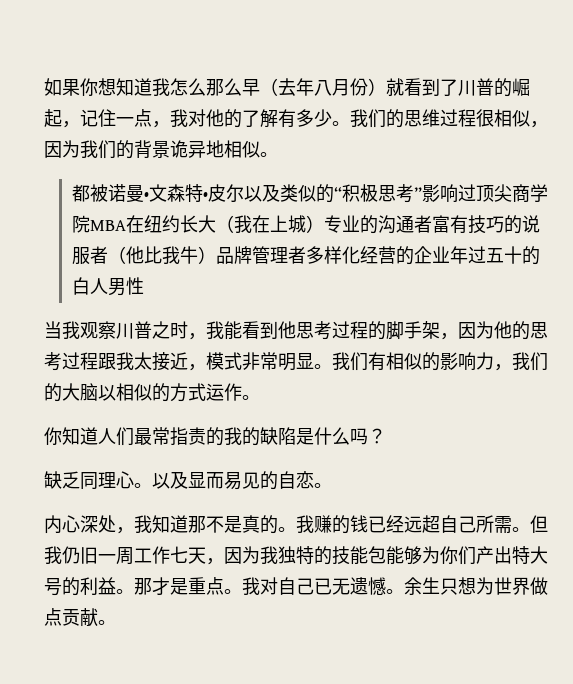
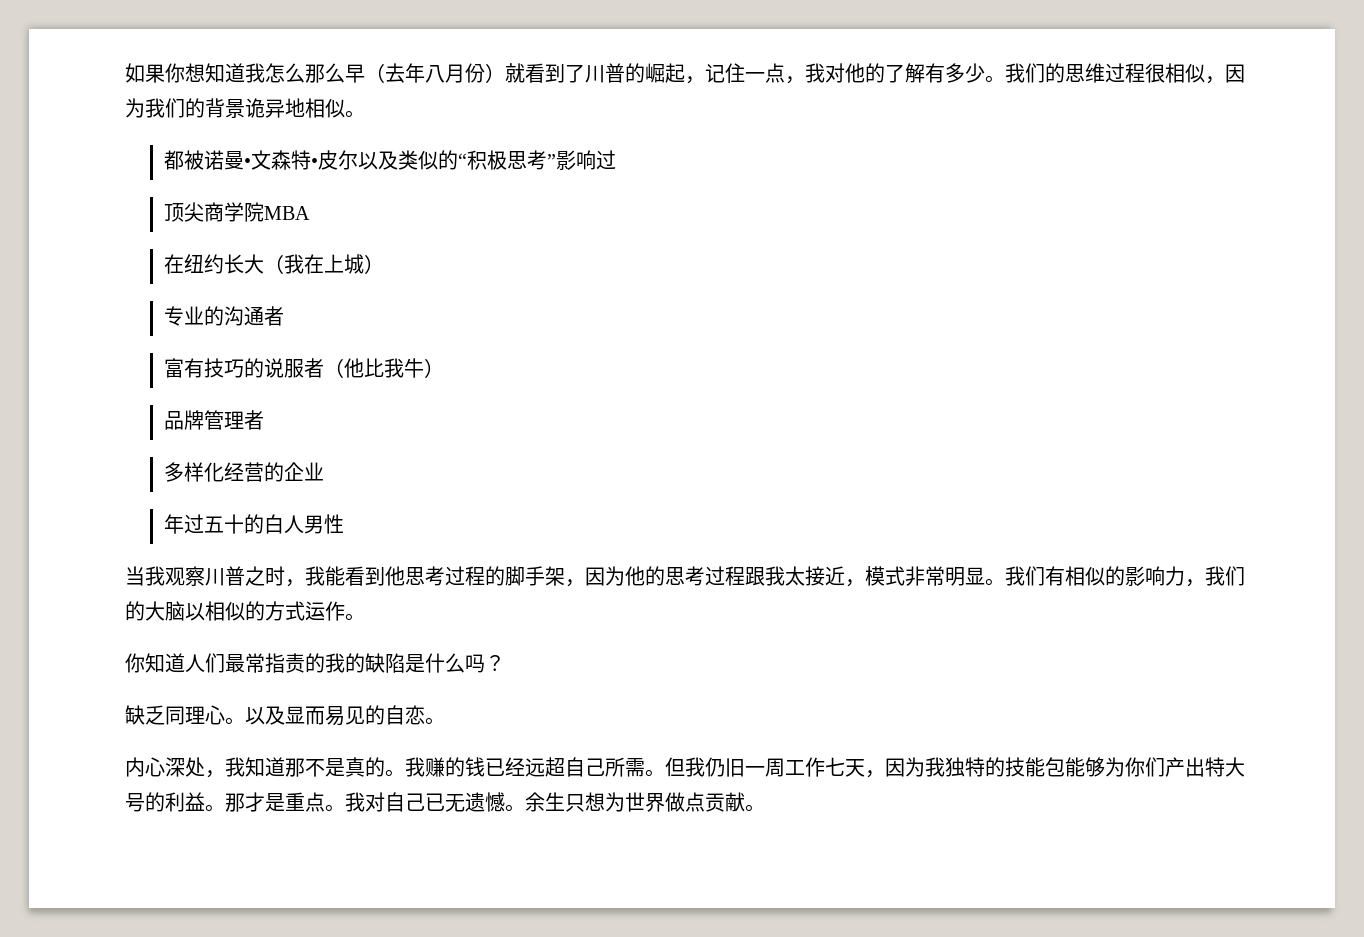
(476, 193) none -> (616, 160) //
(126, 225) none -> (310, 213) //
(324, 224) none -> (384, 264) //
(432, 224) none -> (284, 316) //
(216, 255) none -> (444, 368) //
(306, 255) none -> (264, 420) //
(450, 254) none -> (324, 471) //

